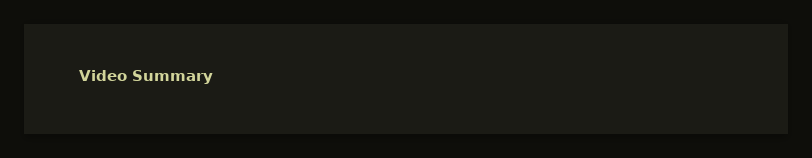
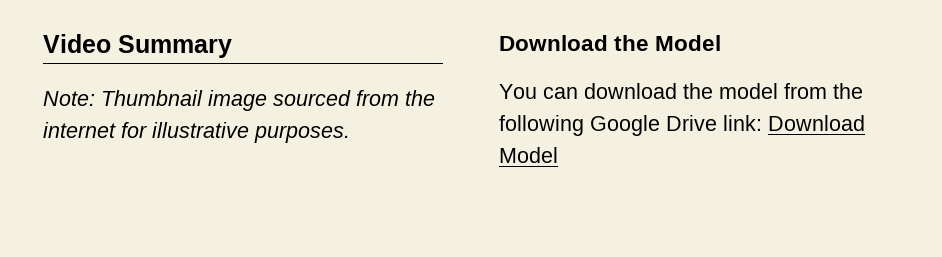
(213, 77) none -> [43,90,435,111] [43,122,350,143] [499,35,722,51] [499,83,863,99] [499,115,865,136] [499,147,558,163] // Note: Thumbnail image sourced from the internet for illustrative purposes. // Download the Model // You can download the model from the following Google Drive link: Download Model

